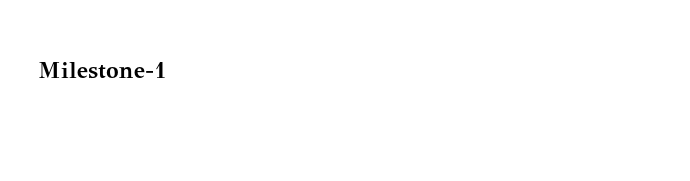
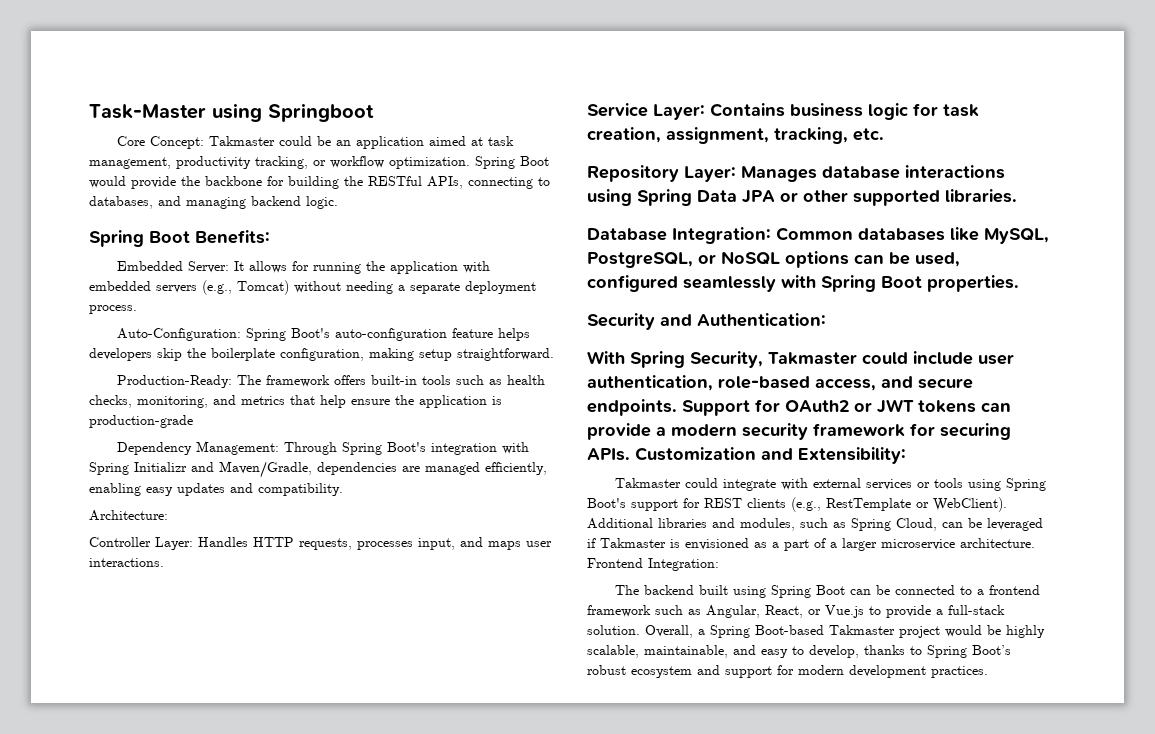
[38,62,167,79] Milestone-1 -> [89,103,374,122] [117,136,515,149] [89,156,549,169] [89,176,550,189] [89,196,338,209] [89,230,270,247] [117,261,491,274] [89,280,536,295] [89,305,137,314] [117,328,531,341] [89,348,554,361] [117,375,546,388] [89,395,502,408] [89,415,193,428] [117,441,530,455] [89,461,547,478] [89,483,343,496] [89,510,168,521] [89,537,552,550] [89,558,164,567] [587,103,979,120] [587,127,884,144] [587,165,1005,182] [587,189,1017,206] [587,227,1049,244] [587,251,960,268] [587,275,1019,292] [587,313,826,330] [587,351,1014,368] [587,375,973,391] [587,399,1011,416] [587,423,1011,440] [587,447,906,464] [615,478,1047,491] [587,497,1007,512] [587,518,1043,531] [587,538,1035,551] [587,558,719,571] [615,585,1041,598] [587,605,1005,618] [587,625,1045,638] [587,645,1011,658] [587,665,988,678] Task-Master using Springboot // Core Concept: Takmaster could be an application aimed at task management, productivity tracking, or workflow optimization. Spring Boot would provide the backbone for building the RESTful APIs, connecting to databases, and managing backend logic. // Spring Boot Benefits: // Embedded Server: It allows for running the application with embedded servers (e.g., Tomcat) without needing a separate deployment process. // Auto-Configuration: Spring Boot's auto-configuration feature helps developers skip the boilerplate configuration, making setup straightforward. // Production-Ready: The framework offers built-in tools such as health checks, monitoring, and metrics that help ensure the application is production-grade // Dependency Management: Through Spring Boot's integration with Spring Initializr and Maven/Gradle, dependencies are managed efficiently, enabling easy updates and compatibility. // Architecture: // Controller Layer: Handles HTTP requests, processes input, and maps user interactions. // Service Layer: Contains business logic for task creation, assignment, tracking, etc. // Repository Layer: Manages database interactions using Spring Data JPA or other supported libraries. // Database Integration: Common databases like MySQL, PostgreSQL, or NoSQL options can be used, configured seamlessly with Spring Boot properties. // Security and Authentication: // With Spring Security, Takmaster could include user authentication, role-based access, and secure endpoints. Support for OAuth2 or JWT tokens can provide a modern security framework for securing APIs. Customization and Extensibility: // Takmaster could integrate with external services or tools using Spring Boot's support for REST clients (e.g., RestTemplate or WebClient). Additional libraries and modules, such as Spring Cloud, can be leveraged if Takmaster is envisioned as a part of a larger microservice architecture. Frontend Integration: // The backend built using Spring Boot can be connected to a frontend framework such as Angular, React, or Vue.js to provide a full-stack solution. Overall, a Spring Boot-based Takmaster project would be highly scalable, maintainable, and easy to develop, thanks to Spring Boot’s robust ecosystem and support for modern development practices.

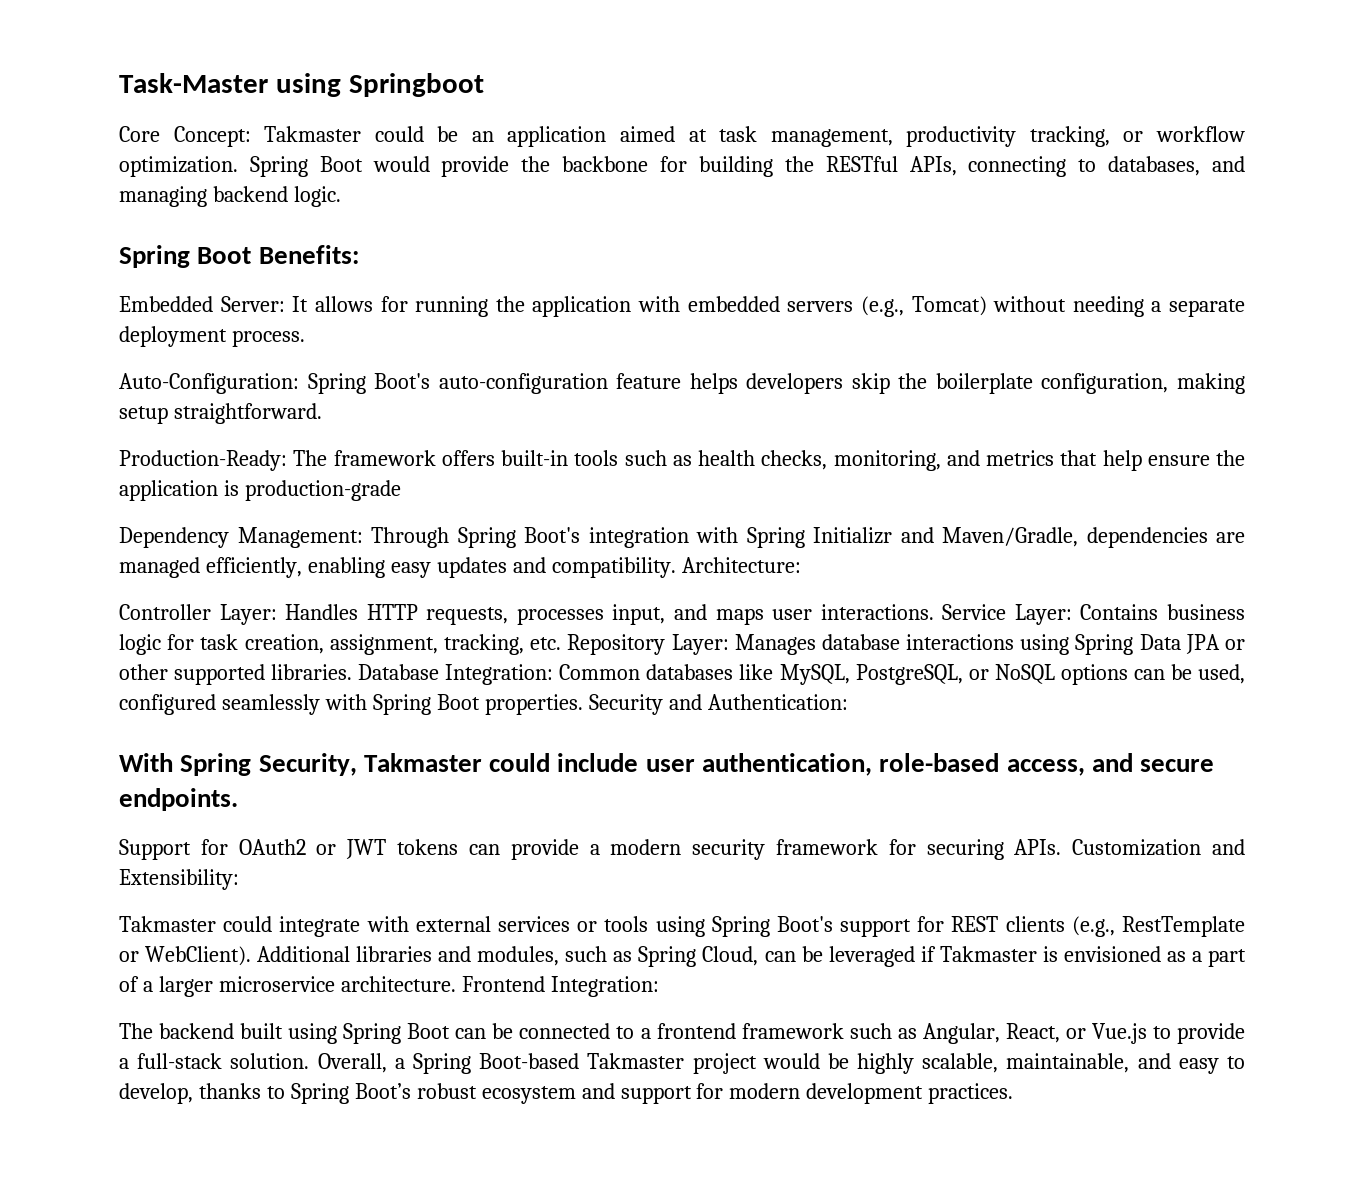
(343, 489) // -> (676, 567) none
(164, 562) // -> (934, 612) none
(884, 134) // -> (562, 643) none
(1017, 196) // -> (353, 672) none
(1019, 283) // -> (583, 704) none
(677, 407) none -> (238, 799) //

